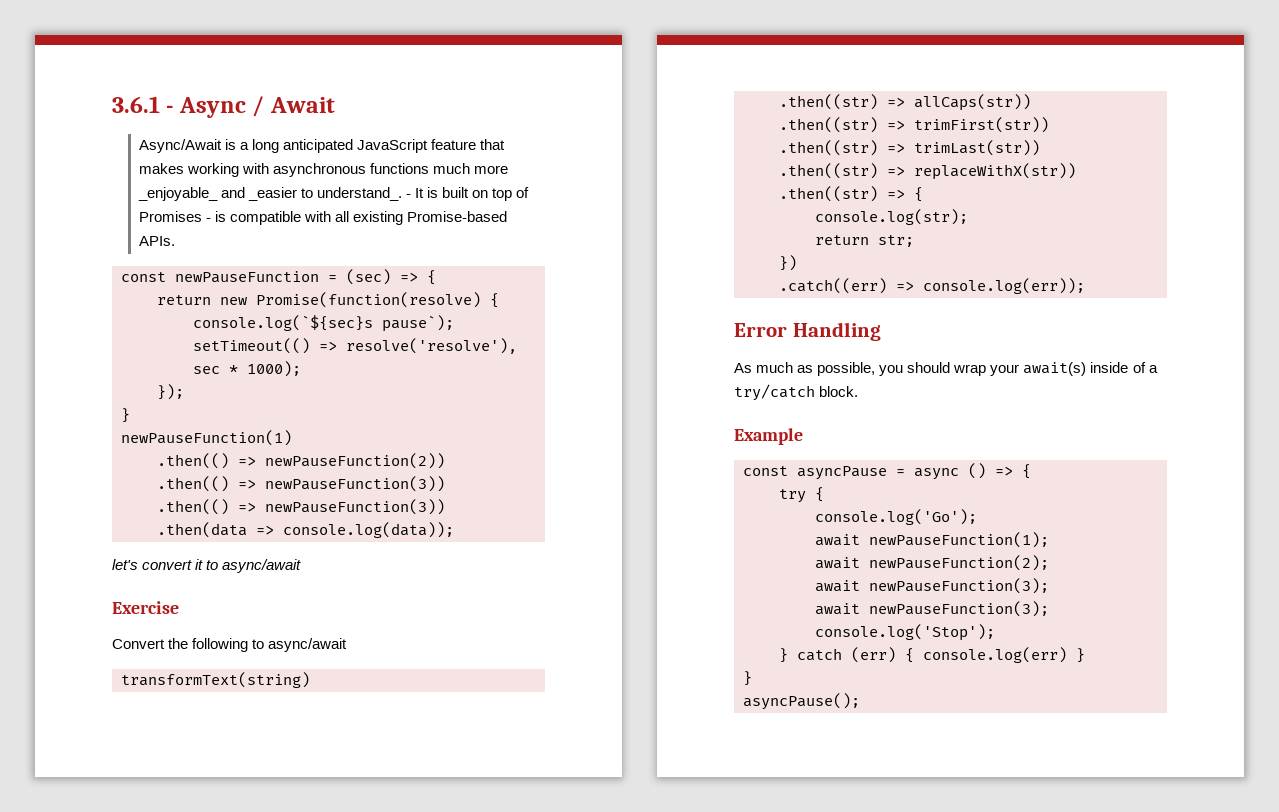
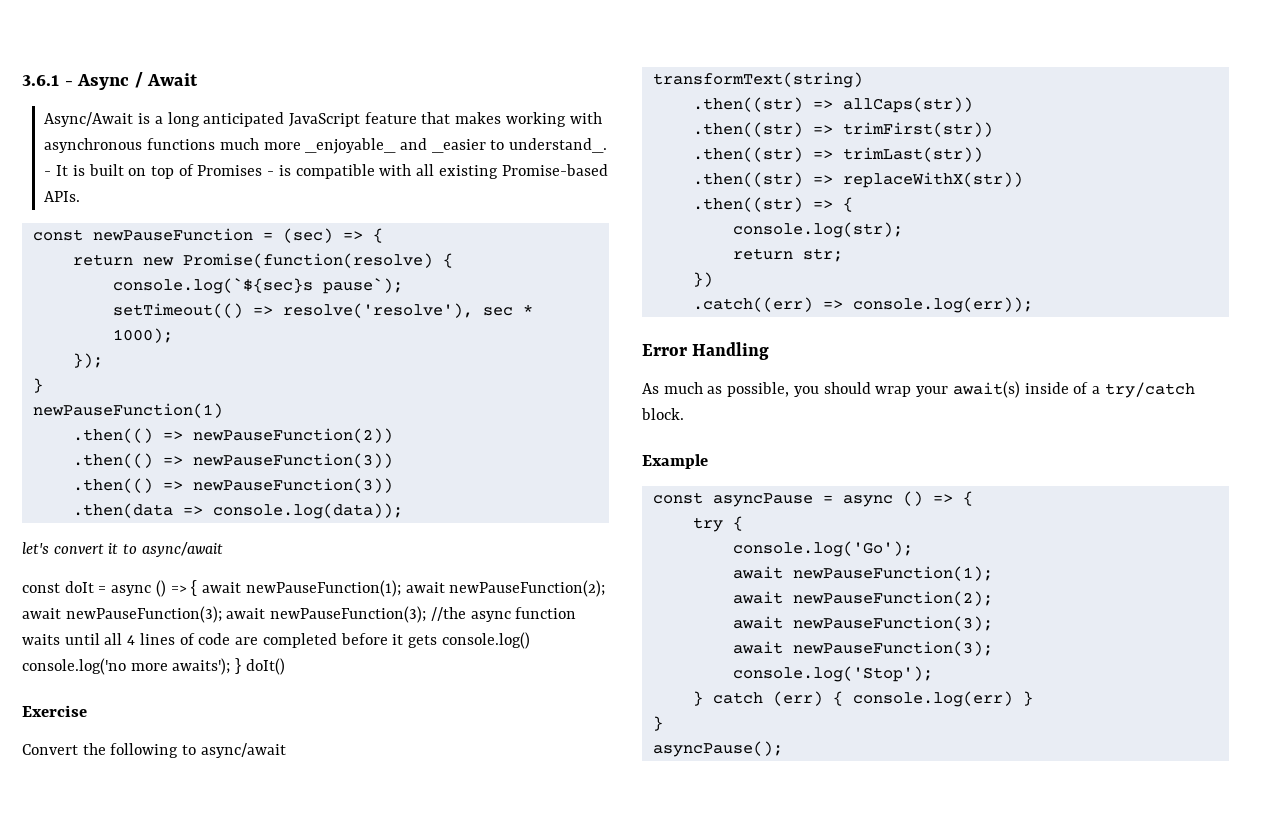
(302, 566) none -> [22,580,606,597] [22,606,577,623] [22,632,530,649] [22,658,285,675] // const doIt = async () => { await newPauseFunction(1); await newPauseFunction(2); await newPauseFunction(3); await newPauseFunction(3); //the async function waits until all 4 lines of code are completed before it gets console.log() console.log('no more awaits'); } doIt()

